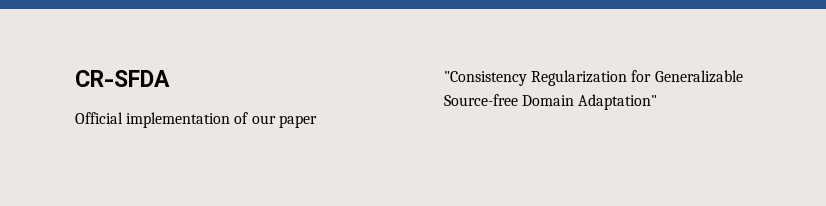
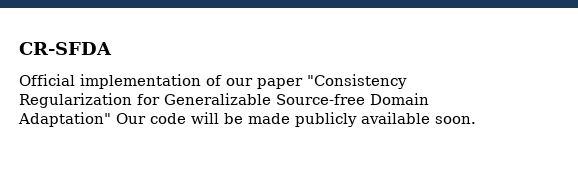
(658, 102) none -> [116,112,476,127] Our code will be made publicly available soon.

